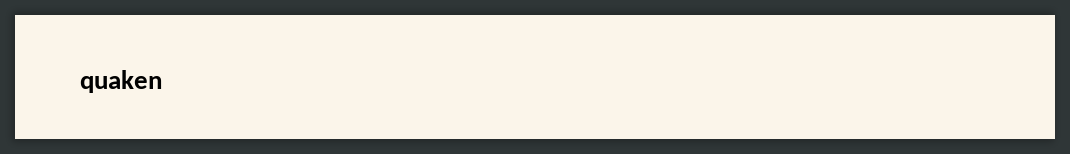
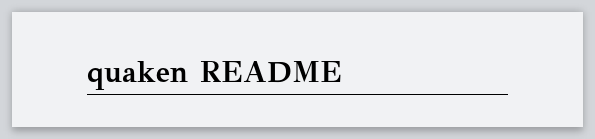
(162, 81) none -> [200,61,342,83] README

